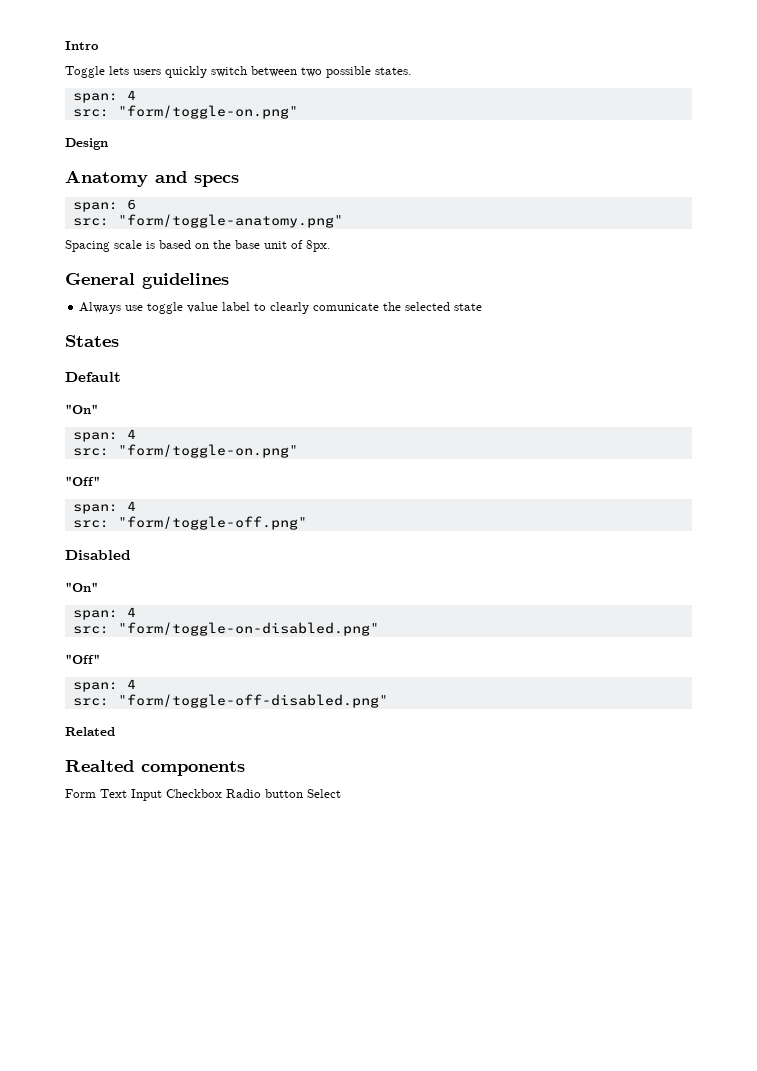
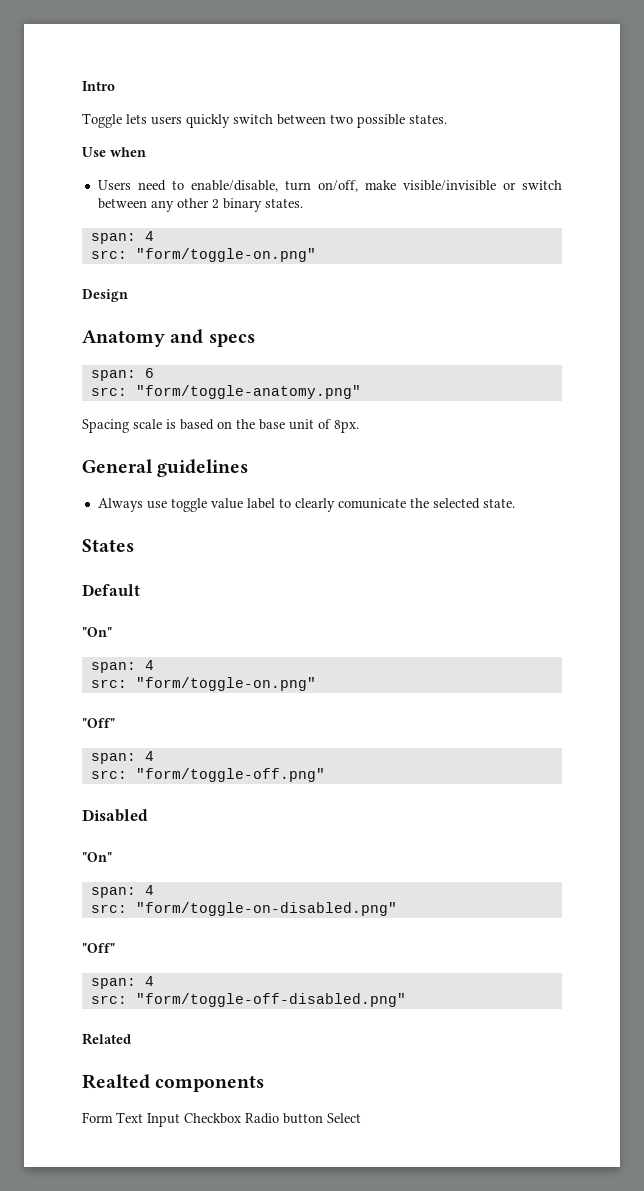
(412, 71) none -> [82,147,146,157] [97,180,562,192] [97,198,303,212] // Use when // Users need to enable/disable, turn on/off, make visible/invisible or switch between any other 2 binary states.
[454,303,483,311] state -> [482,498,515,508] state.

